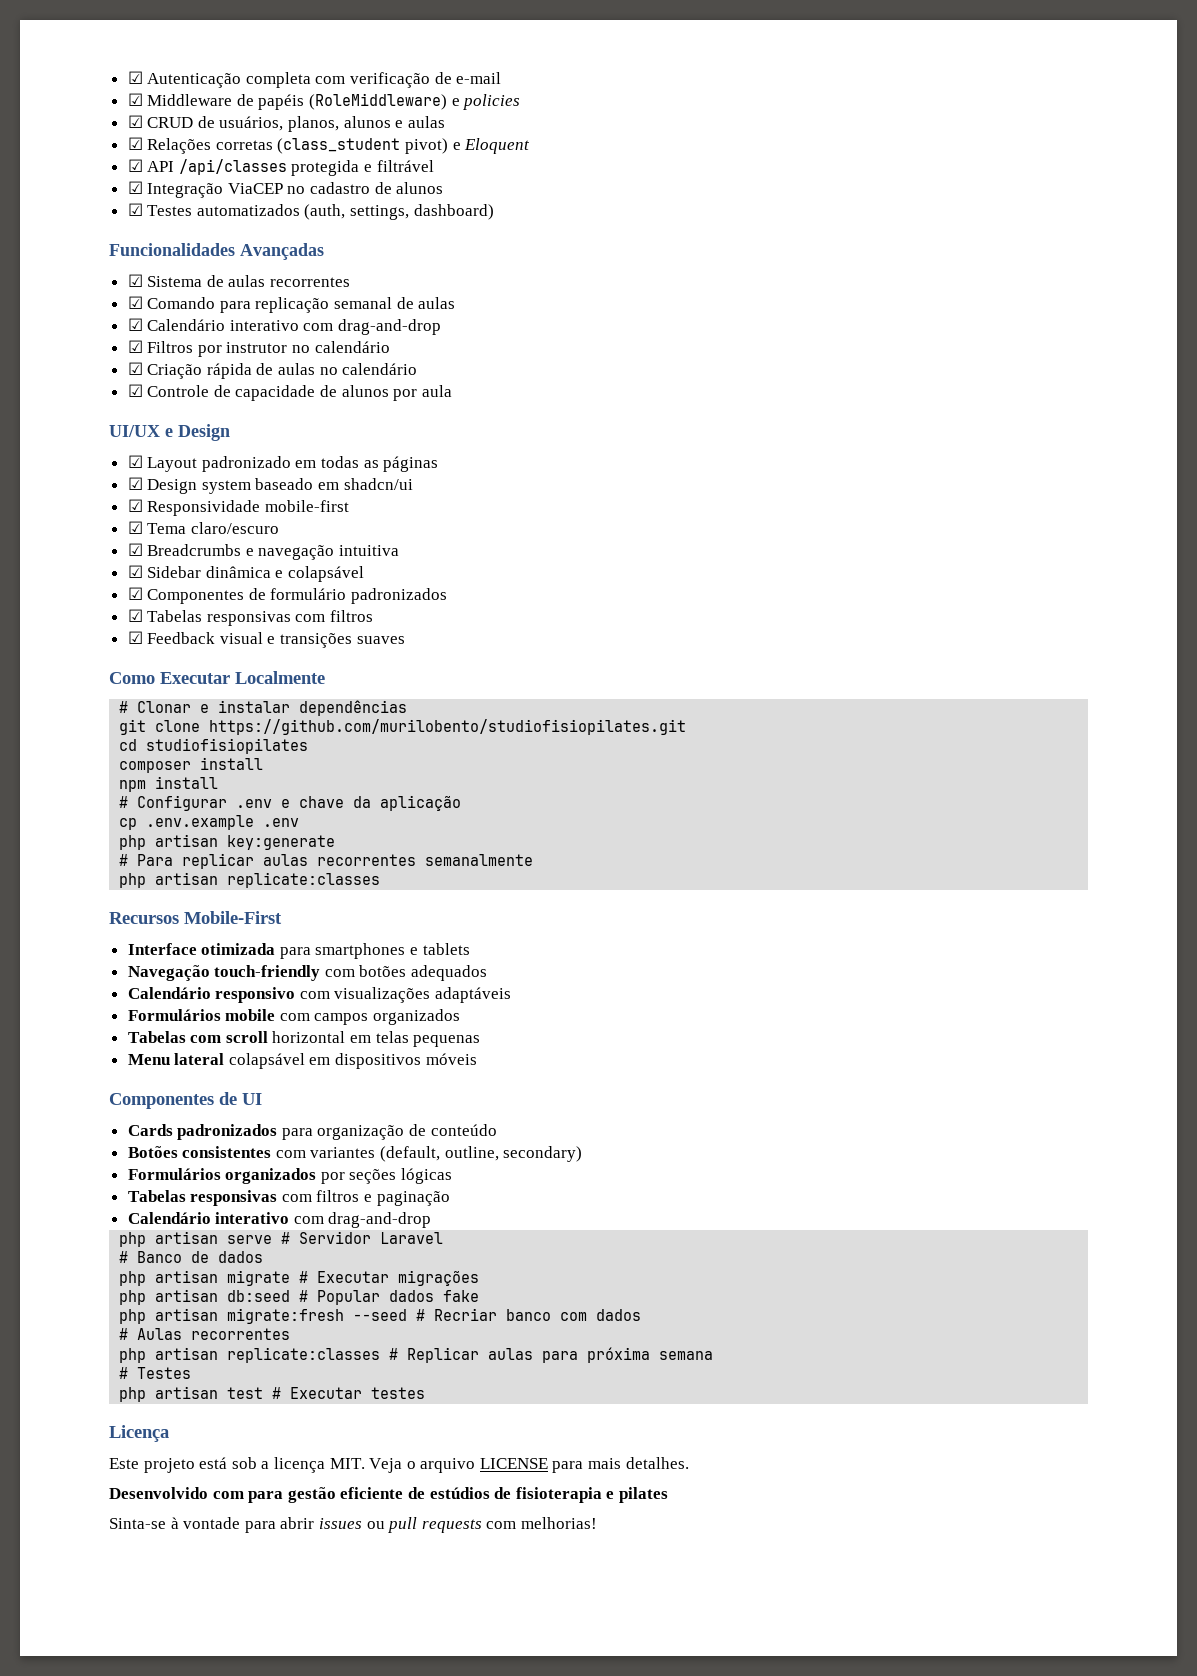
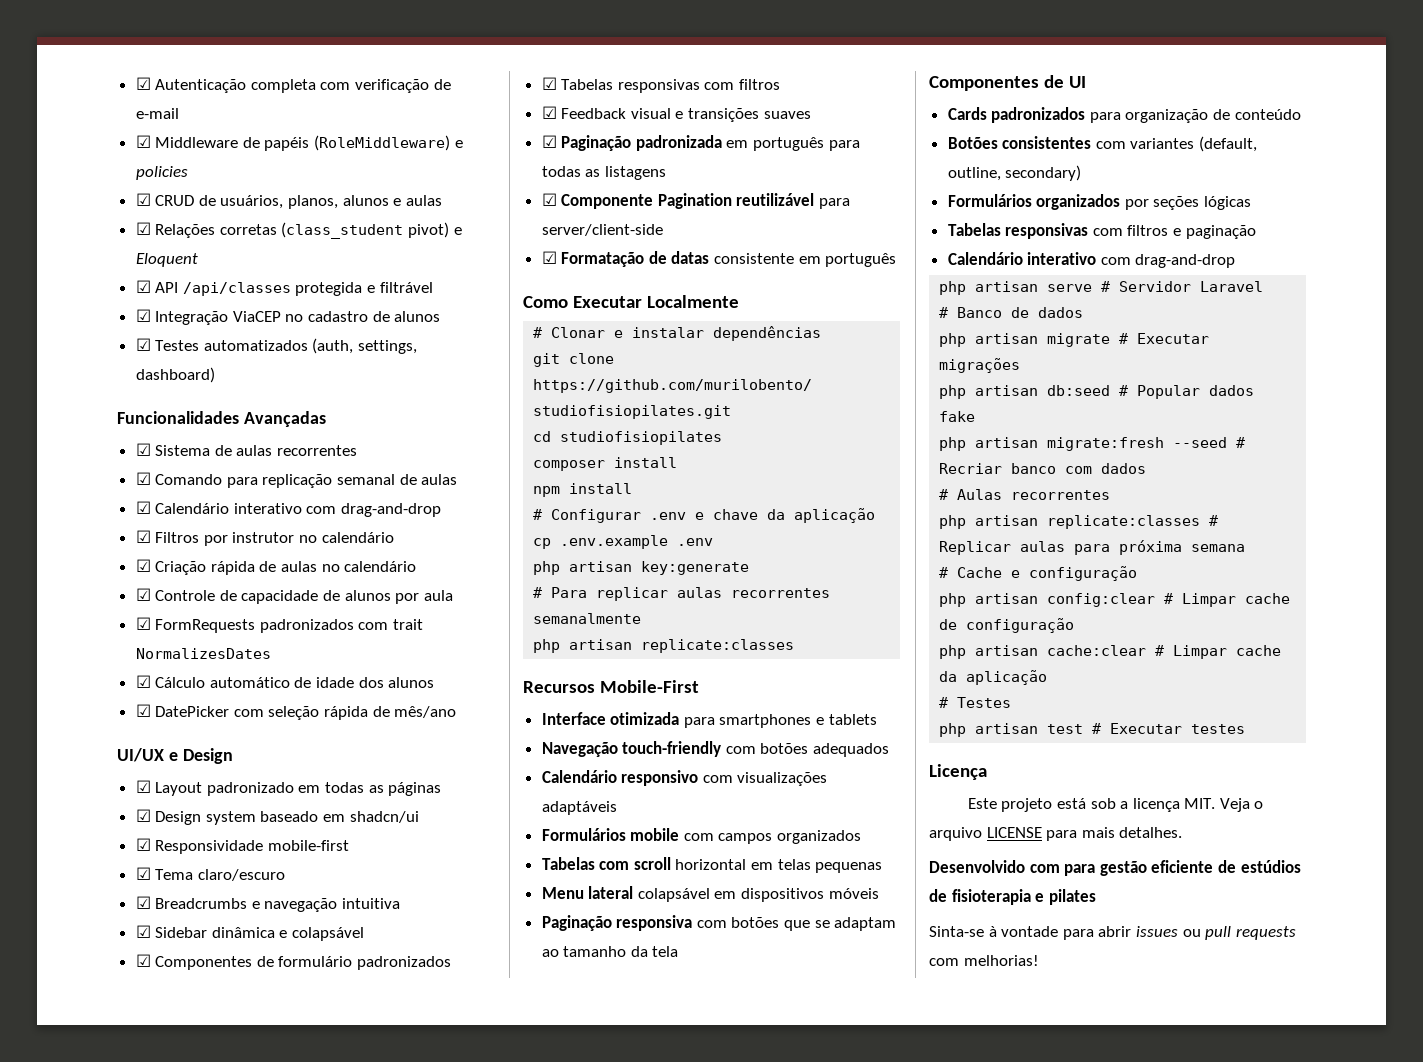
(452, 391) none -> [135,617,424,633] [135,648,271,659] [135,675,435,688] [135,704,457,720] // ☑ FormRequests padronizados com trait NormalizesDates // ☑ Cálculo automático de idade dos alunos // ☑ DatePicker com seleção rápida de mês/ano
(405, 640) none -> [541,135,860,151] [541,166,666,180] [541,193,851,209] [541,224,663,236] [541,251,897,267] // ☑ Paginação padronizada em português para todas as listagens // ☑ Componente Pagination reutilizável para server/client-side // ☑ Formatação de datas consistente em português
(477, 1059) none -> [541,915,897,931] [541,946,679,957] // Paginação responsiva com botões que se adaptam ao tamanho da tela
(714, 1355) none -> [939,566,1138,581] [939,593,1291,607] [939,618,1075,633] [939,645,1282,659] [939,670,1048,685] // # Cache e configuração // php artisan config:clear # Limpar cache de configuração // php artisan cache:clear # Limpar cache da aplicação

